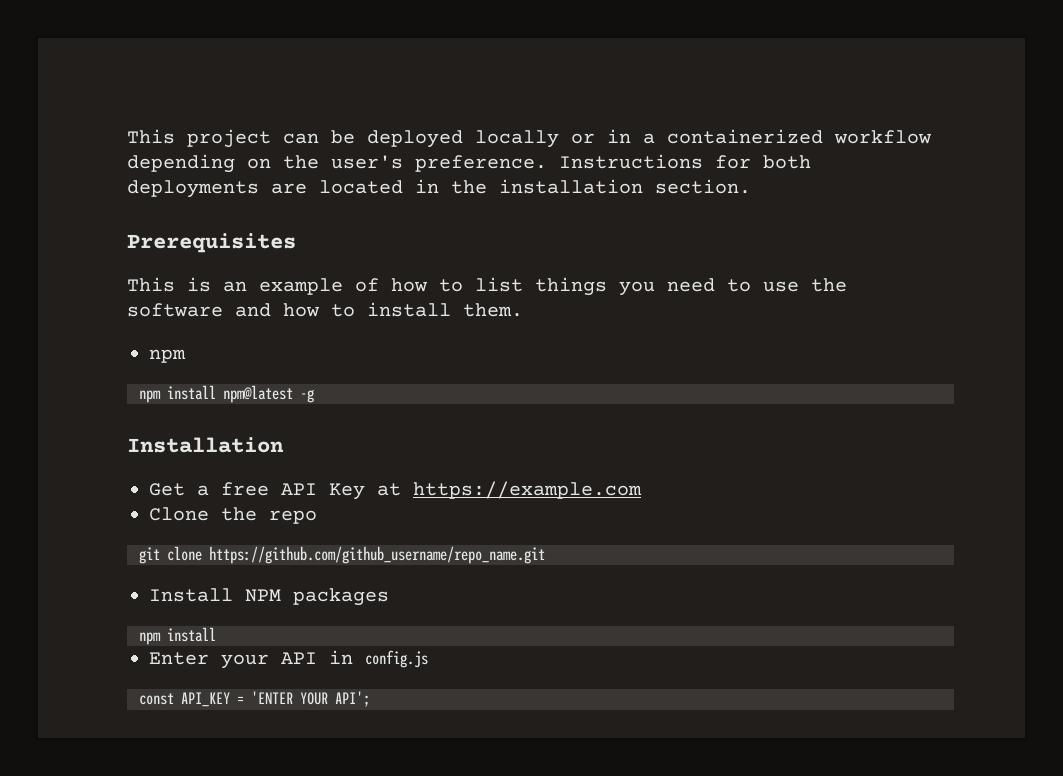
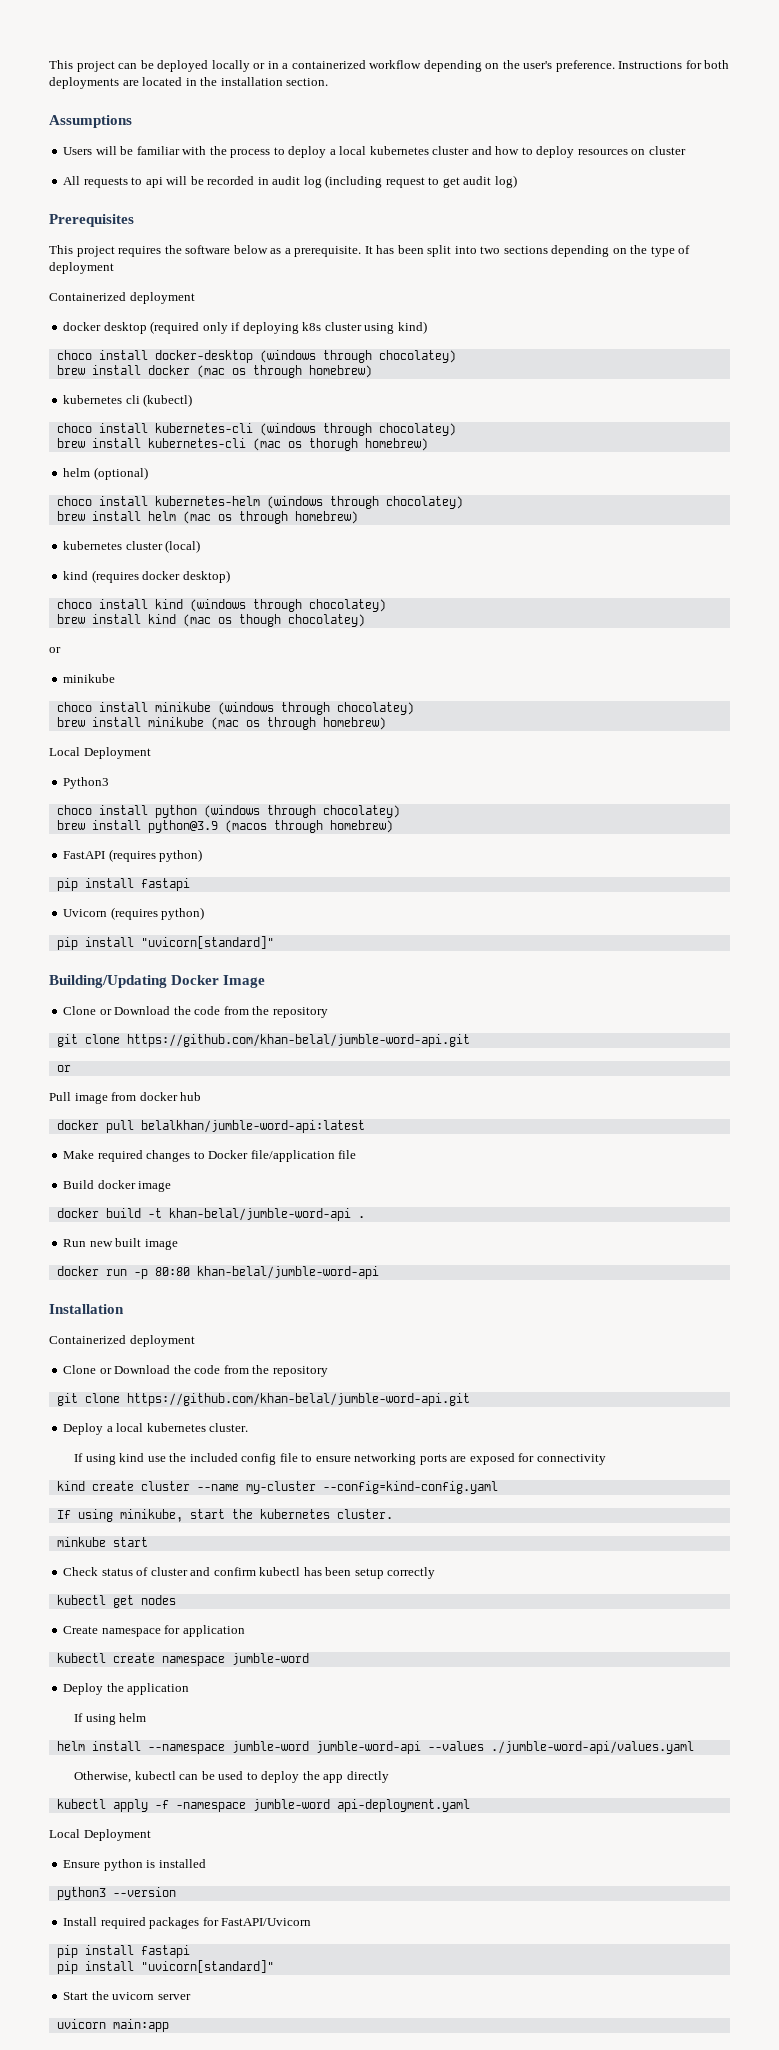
[127,233,296,253] [127,277,847,296] [127,302,523,317] [149,349,186,363] [139,385,314,403] [127,437,284,453] [149,481,642,500] [149,507,317,524] [139,546,545,564] Prerequisites // This is an example of how to list things you need to use the software and how to install them. // npm // npm install npm@latest -g // Installation // Get a free API Key at https://example.com // Clone the repo // git clone https://github.com/github_username/repo_name.git -> [49,115,132,128] [63,146,686,158] [63,175,517,188] [49,214,134,227] [49,245,691,257] [49,262,114,274] [49,292,195,304] [63,321,427,334] [56,350,456,363] [56,365,372,378] [63,394,193,407] [56,423,456,436] [56,438,428,451] [63,467,148,480] [56,496,463,509] [56,511,358,524] [63,540,201,553] [63,570,230,583] [56,599,386,612] [56,614,365,627] [49,647,61,653] [63,674,116,683] [56,702,414,715] [56,717,386,730] [49,747,151,759] [63,777,110,789] [56,805,400,818] [56,820,393,833] [63,849,203,862] [56,878,190,891] [63,907,205,920] [56,936,274,950] [49,975,266,988] [63,1006,328,1018] [56,1034,470,1047] [56,1065,71,1072] [49,1092,202,1104] [56,1120,365,1133] [63,1150,357,1162] [63,1180,172,1192] [56,1208,365,1221] [63,1238,178,1250] [56,1266,379,1279] [49,1304,124,1314] [49,1335,195,1347] [63,1365,328,1377] [56,1393,470,1406] [63,1423,249,1435] [74,1453,606,1465] [56,1481,498,1494] [56,1509,393,1522] [56,1537,148,1547] [63,1567,436,1579] [56,1595,176,1608] [63,1625,245,1637] [56,1653,309,1666] [63,1683,190,1695] [74,1713,147,1725] [56,1741,694,1754] [74,1771,389,1783] [56,1799,470,1812] [49,1829,151,1841] [63,1859,206,1871] [56,1887,176,1900] Assumptions // Users will be familiar with the process to deploy a local kubernetes cluster and how to deploy resources on cluster // All requests to api will be recorded in audit log (including request to get audit log) // Prerequisites // This project requires the software below as a prerequisite. It has been split into two sections depending on the type of deployment // Containerized deployment // docker desktop (required only if deploying k8s cluster using kind) // choco install docker-desktop (windows through chocolatey) // brew install docker (mac os through homebrew) // kubernetes cli (kubectl) // choco install kubernetes-cli (windows through chocolatey) // brew install kubernetes-cli (mac os thorugh homebrew) // helm (optional) // choco install kubernetes-helm (windows through chocolatey) // brew install helm (mac os through homebrew) // kubernetes cluster (local) // kind (requires docker desktop) // choco install kind (windows through chocolatey) // brew install kind (mac os though chocolatey) // or // minikube // choco install minikube (windows through chocolatey) // brew install minikube (mac os through homebrew) // Local Deployment // Python3 // choco install python (windows through chocolatey) // brew install python@3.9 (macos through homebrew) // FastAPI (requires python) // pip install fastapi // Uvicorn (requires python) // pip install "uvicorn[standard]" // Building/Updating Docker Image // Clone or Download the code from the repository // git clone https://github.com/khan-belal/jumble-word-api.git // or // Pull image from docker hub // docker pull belalkhan/jumble-word-api:latest // Make required changes to Docker file/application file // Build docker image // docker build -t khan-belal/jumble-word-api . // Run new built image // docker run -p 80:80 khan-belal/jumble-word-api // Installation // Containerized deployment // Clone or Download the code from the repository // git clone https://github.com/khan-belal/jumble-word-api.git // Deploy a local kubernetes cluster. // If using kind use the included config file to ensure networking ports are exposed for connectivity // kind create cluster --name my-cluster --config=kind-config.yaml // If using minikube, start the kubernetes cluster. // minkube start // Check status of cluster and confirm kubectl has been setup correctly // kubectl get nodes // Create namespace for application // kubectl create namespace jumble-word // Deploy the application // If using helm // helm install --namespace jumble-word jumble-word-api --values ./jumble-word-api/values.yaml // Otherwise, kubectl can be used to deploy the app directly // kubectl apply -f -namespace jumble-word api-deployment.yaml // Local Deployment // Ensure python is installed // python3 --version
[245,589,281,602] NPM -> [100,1917,146,1929] required
[139,627,216,645] [149,650,428,669] [139,691,370,707] // npm install // Enter your API in config.js // const API_KEY = 'ENTER YOUR API'; -> [202,1917,312,1926] [56,1945,190,1958] [56,1960,274,1974] [63,1991,191,2000] [56,2019,169,2032] for FastAPI/Uvicorn // pip install fastapi // pip install "uvicorn[standard]" // Start the uvicorn server // uvicorn main:app

